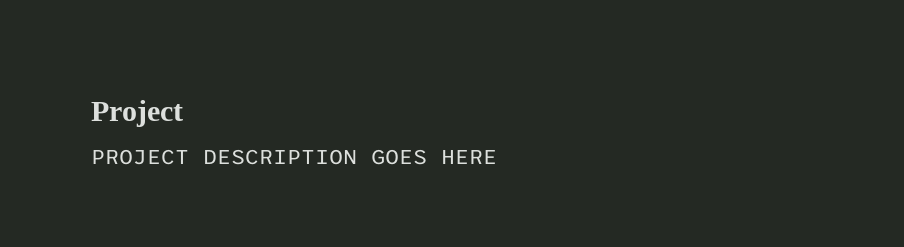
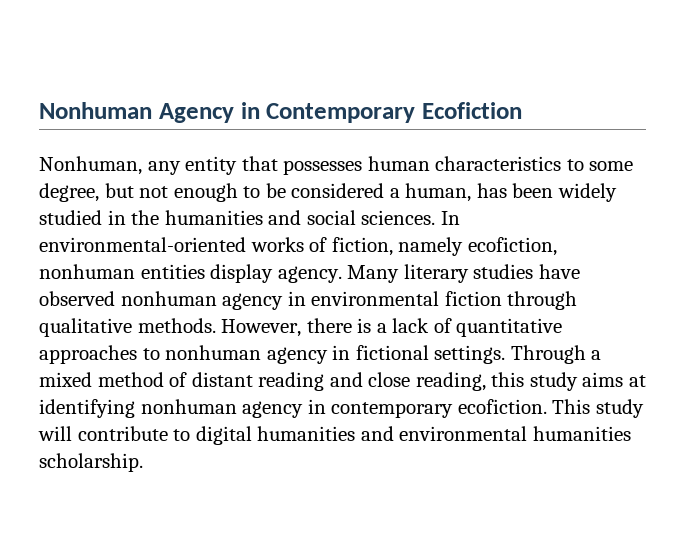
[91,100,183,127] [91,149,497,165] Project // PROJECT DESCRIPTION GOES HERE -> [39,102,522,123] [39,156,634,175] [39,183,617,202] [39,210,460,225] [39,237,557,256] [39,264,580,283] [39,291,578,310] [39,318,563,337] [39,345,602,364] [39,372,646,391] [39,399,644,418] [38,426,631,445] [39,453,143,472] Nonhuman Agency in Contemporary Ecofiction // Nonhuman, any entity that possesses human characteristics to some degree, but not enough to be considered a human, has been widely studied in the humanities and social sciences. In environmental-oriented works of fiction, namely ecofiction, nonhuman entities display agency. Many literary studies have observed nonhuman agency in environmental fiction through qualitative methods. However, there is a lack of quantitative approaches to nonhuman agency in fictional settings. Through a mixed method of distant reading and close reading, this study aims at identifying nonhuman agency in contemporary ecofiction. This study will contribute to digital humanities and environmental humanities scholarship.

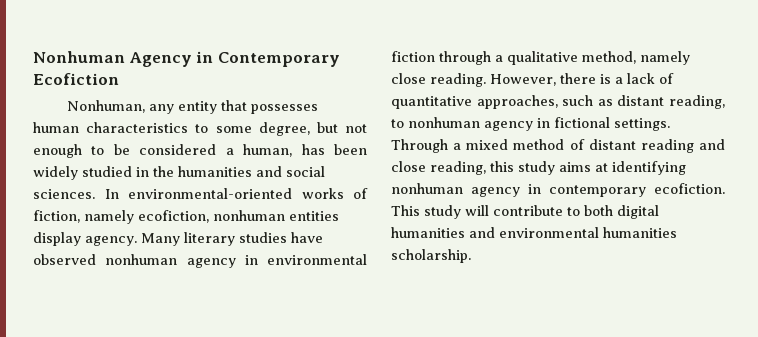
[39,318,216,337] qualitative methods. -> [495,51,690,65] [391,73,486,87] a qualitative method, namely close reading.
[39,345,137,364] approaches -> [476,95,725,109] approaches, such as distant reading,
(191, 435) none -> [584,205,613,216] both

